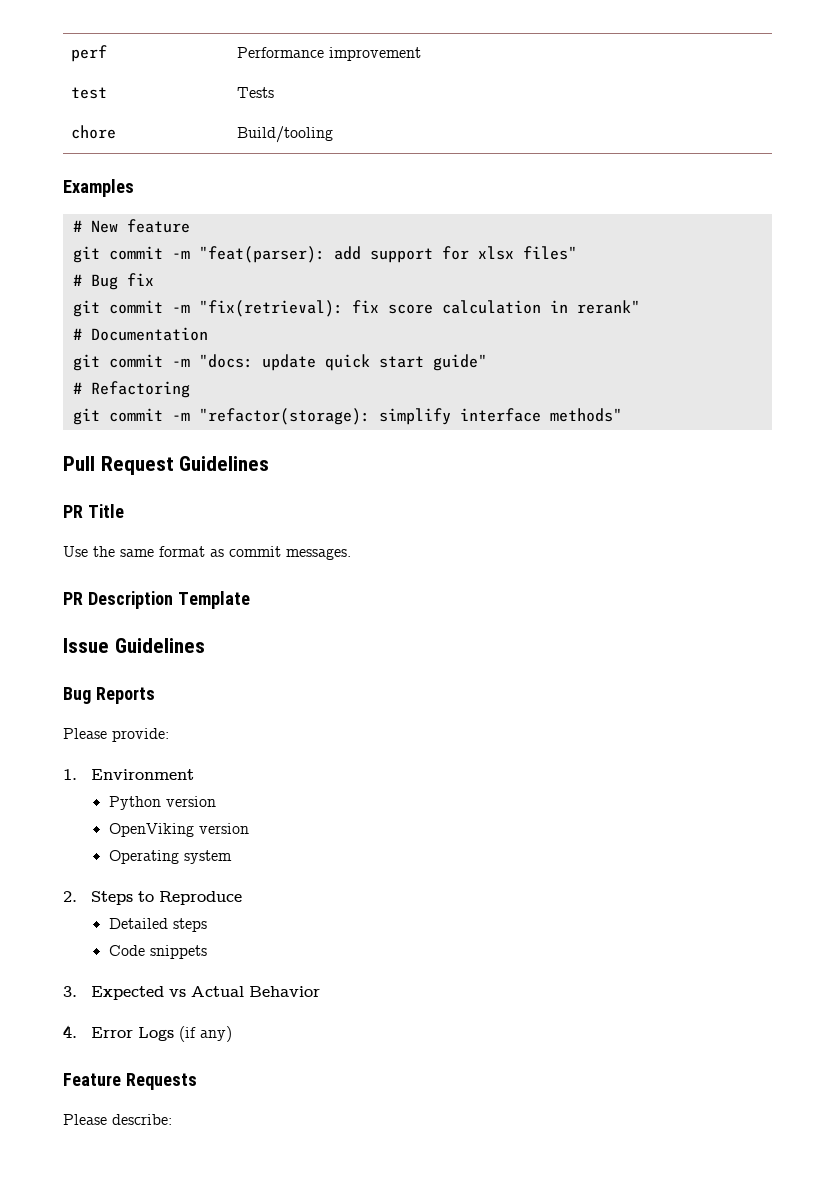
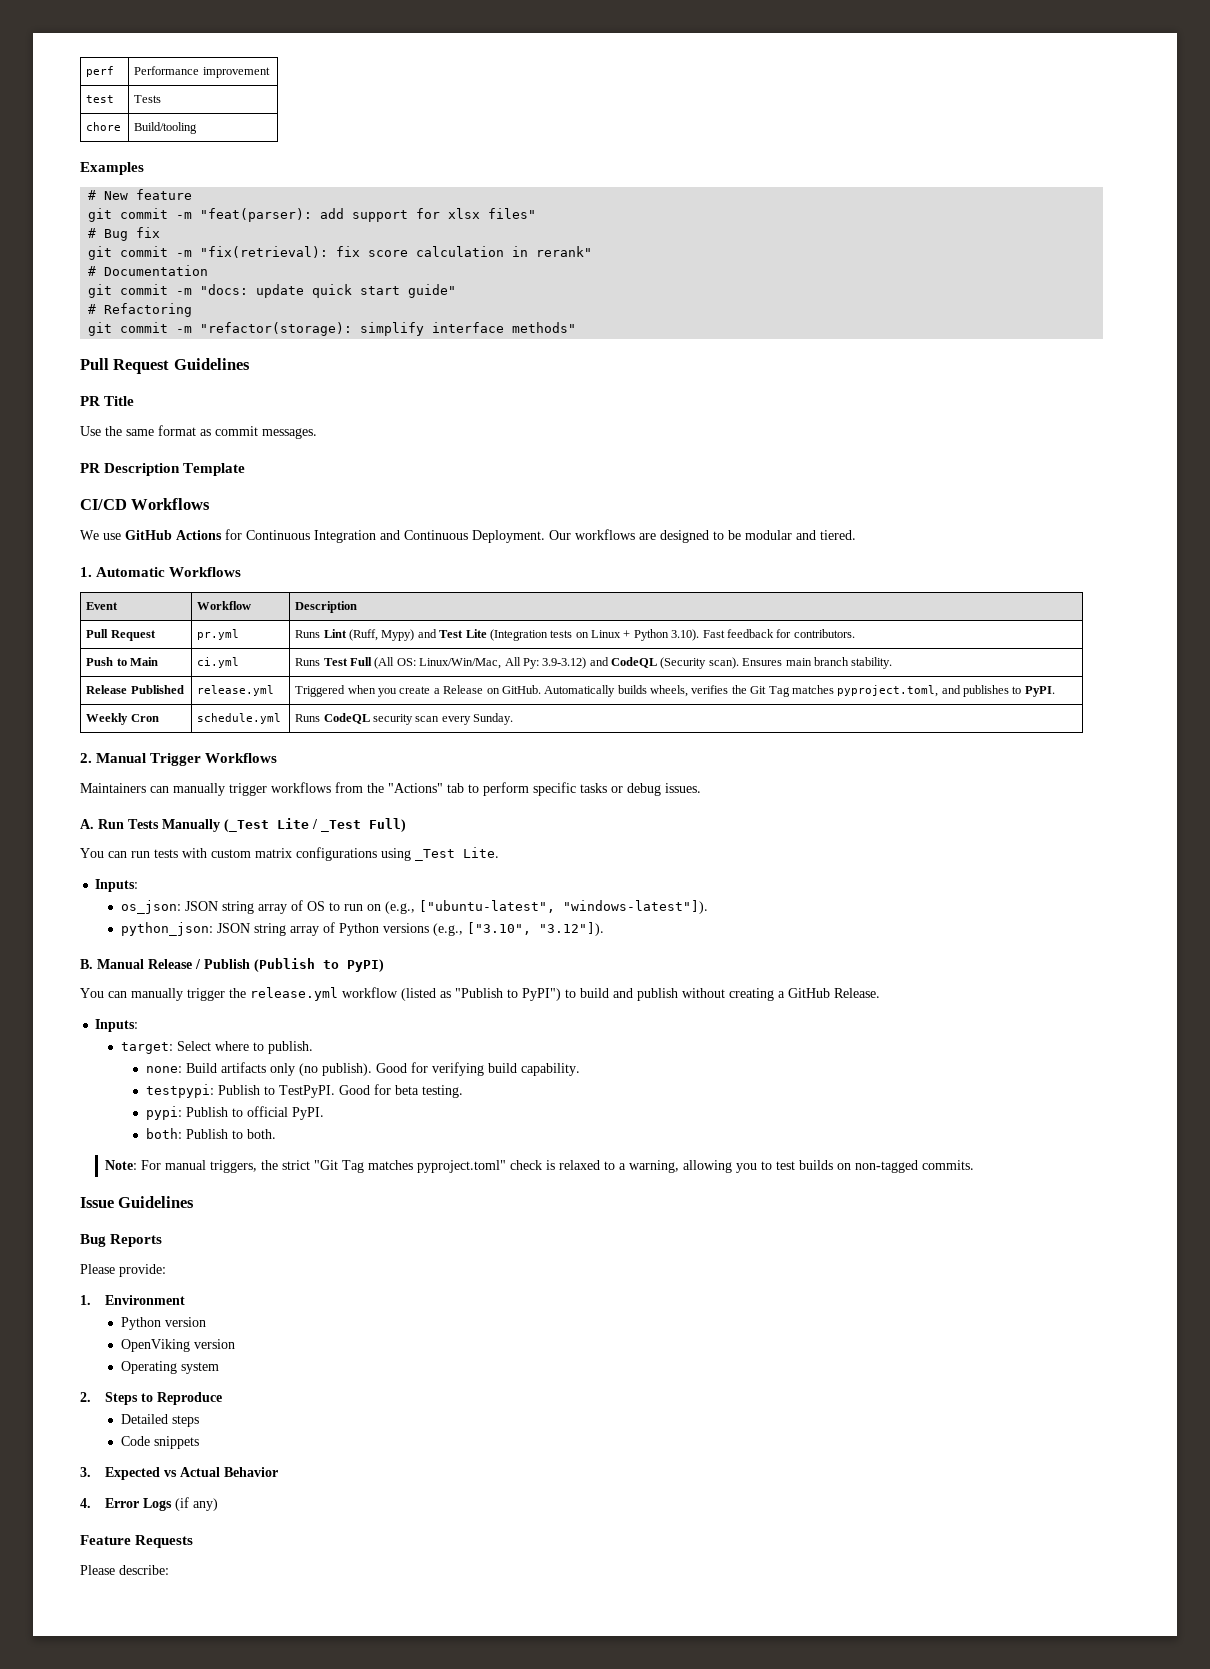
(250, 600) none -> [80,498,211,510] [80,529,856,543] [80,567,242,577] [86,602,119,610] [197,601,252,610] [295,601,358,613] [86,629,156,641] [197,629,240,640] [295,629,855,641] [86,657,159,666] [197,657,240,668] [295,657,893,669] [86,685,184,694] [197,685,275,696] [295,685,1055,697] [86,713,159,725] [197,713,282,724] [295,713,514,725] [80,753,278,766] [80,782,701,796] [80,818,406,832] [80,847,499,861] [95,879,139,892] [120,900,708,914] [120,922,604,936] [80,958,384,972] [80,987,880,1001] [95,1019,139,1032] [120,1041,313,1054] [145,1062,580,1076] [145,1084,463,1098] [145,1106,324,1120] [145,1128,276,1139] [105,1160,975,1173] // CI/CD Workflows // We use GitHub Actions for Continuous Integration and Continuous Deployment. Our workflows are designed to be modular and tiered. // 1. Automatic Workflows // Event | Workflow | Description // Pull Request | pr.yml | Runs Lint (Ruff, Mypy) and Test Lite (Integration tests on Linux + Python 3.10). Fast feedback for contributors. // Push to Main | ci.yml | Runs Test Full (All OS: Linux/Win/Mac, All Py: 3.9-3.12) and CodeQL (Security scan). Ensures main branch stability. // Release Published | release.yml | Triggered when you create a Release on GitHub. Automatically builds wheels, verifies the Git Tag matches pyproject.toml, and publishes to PyPI. // Weekly Cron | schedule.yml | Runs CodeQL security scan every Sunday. // 2. Manual Trigger Workflows // Maintainers can manually trigger workflows from the "Actions" tab to perform specific tasks or debug issues. // A. Run Tests Manually (_Test Lite / _Test Full) // You can run tests with custom matrix configurations using _Test Lite. // Inputs: // os_json: JSON string array of OS to run on (e.g., ["ubuntu-latest", "windows-latest"]). // python_json: JSON string array of Python versions (e.g., ["3.10", "3.12"]). // B. Manual Release / Publish (Publish to PyPI) // You can manually trigger the release.yml workflow (listed as "Publish to PyPI") to build and publish without creating a GitHub Release. // Inputs: // target: Select where to publish. // none: Build artifacts only (no publish). Good for verifying build capability. // testpypi: Publish to TestPyPI. Good for beta testing. // pypi: Publish to official PyPI. // both: Publish to both. // Note: For manual triggers, the strict "Git Tag matches pyproject.toml" check is relaxed to a warning, allowing you to test builds on non-tagged commits.

